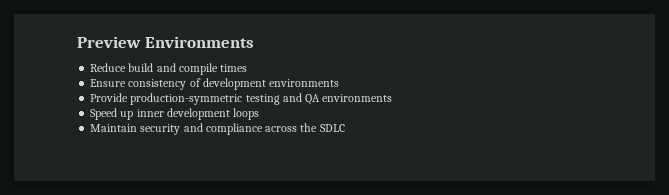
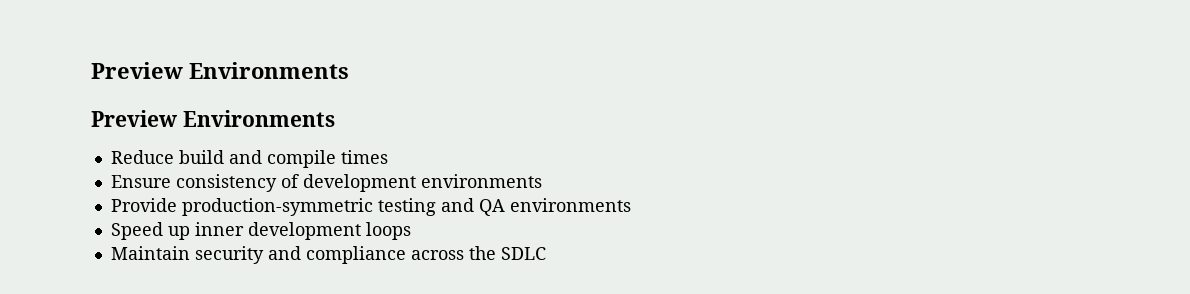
[77,36,254,48] Preview Environments -> [91,62,349,79] [91,110,335,127] Preview Environments // Preview Environments

